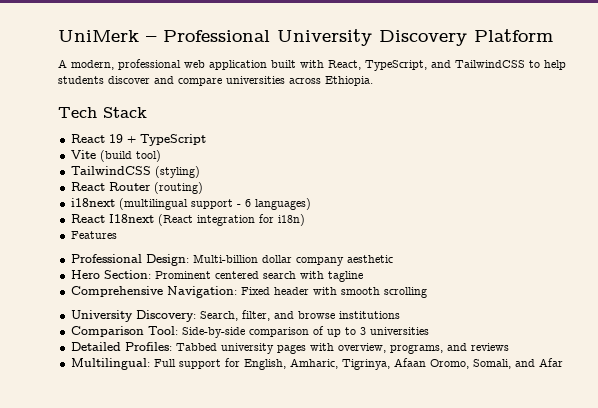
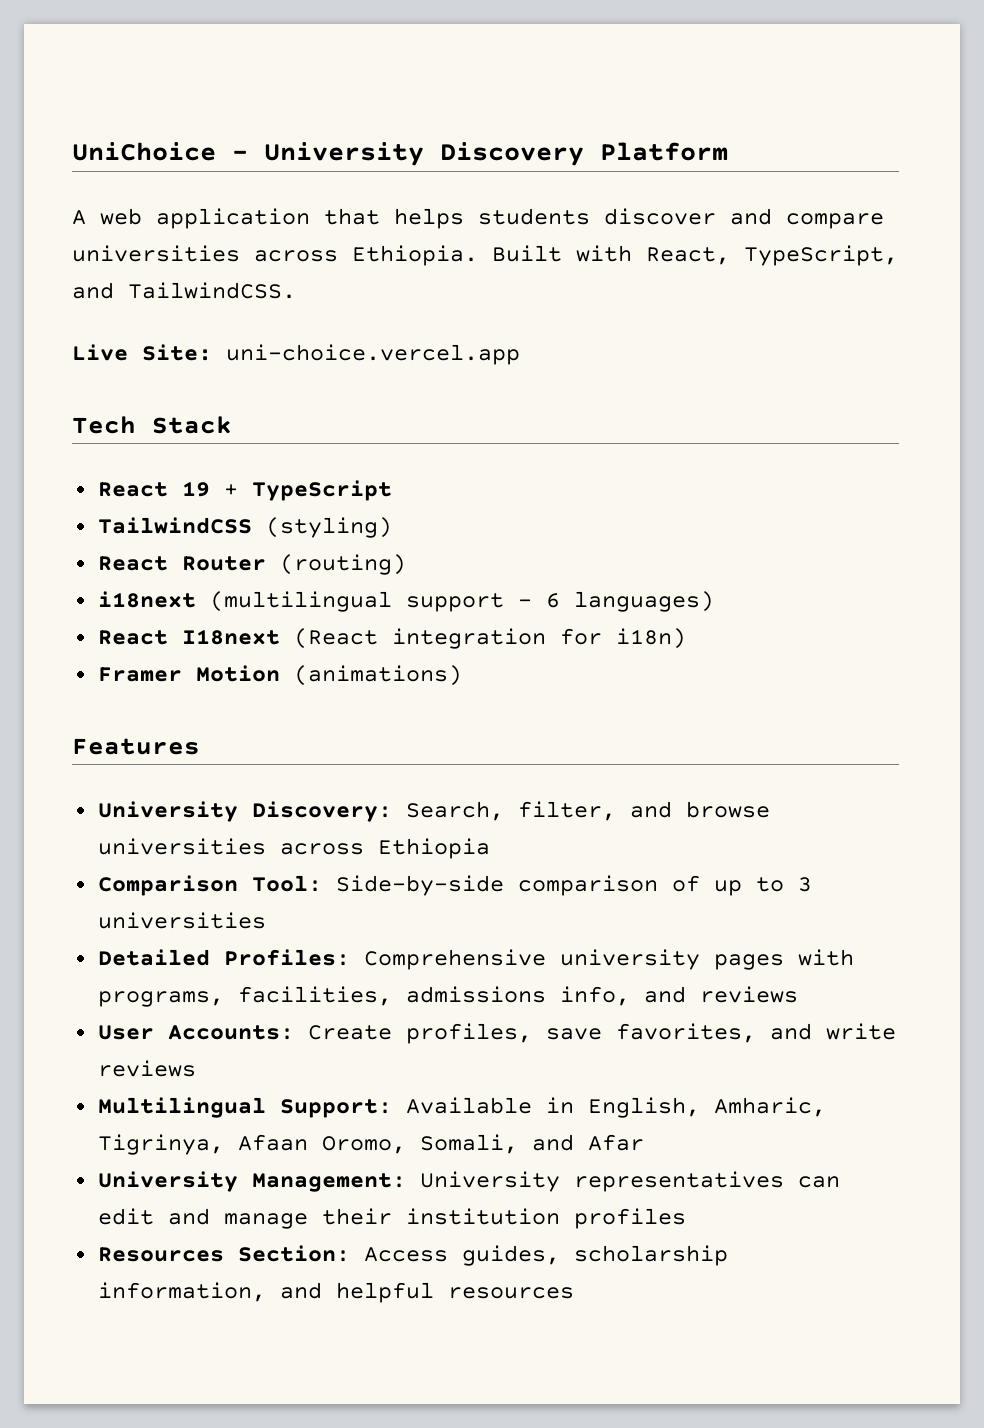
[58,30,270,42] UniMerk – Professional -> [72,142,248,161] UniChoice –
[71,59,566,71] modern, professional web application built with React, TypeScript, and TailwindCSS to help -> [100,208,464,229] web application that helps
(373, 81) none -> [492,245,898,266] [72,282,296,299] [72,344,520,365] Built with React, TypeScript, and TailwindCSS. // Live Site: uni-choice.vercel.app
[70,150,161,162] // Vite (build tool) -> (392, 490) none
[70,231,117,239] [70,254,393,266] [70,270,363,282] [70,286,427,298] Features // Professional Design: Multi-billion dollar company aesthetic // Hero Section: Prominent centered search with tagline // Comprehensive Navigation: Fixed header with smooth scrolling -> [97,665,462,686] [72,738,200,755] Framer Motion (animations) // Features
[338,311,400,319] institutions -> [97,838,490,859] universities across Ethiopia
[175,343,217,351] Tabbed -> [363,949,546,970] Comprehensive
[337,343,509,354] [70,358,240,370] overview, programs, and reviews // Multilingual: Full support for -> [97,986,798,1007] [97,1023,896,1044] [97,1060,196,1077] [97,1097,574,1118] programs, facilities, admissions info, and reviews // User Accounts: Create profiles, save favorites, and write reviews // Multilingual Support: Available in
(563, 362) none -> [97,1171,840,1192] [97,1208,686,1229] [97,1245,728,1266] [97,1282,574,1303] // University Management: University representatives can edit and manage their institution profiles // Resources Section: Access guides, scholarship information, and helpful resources

